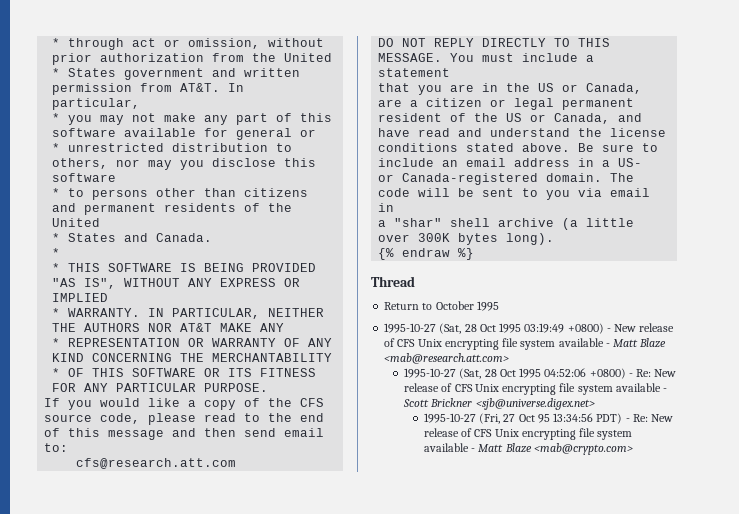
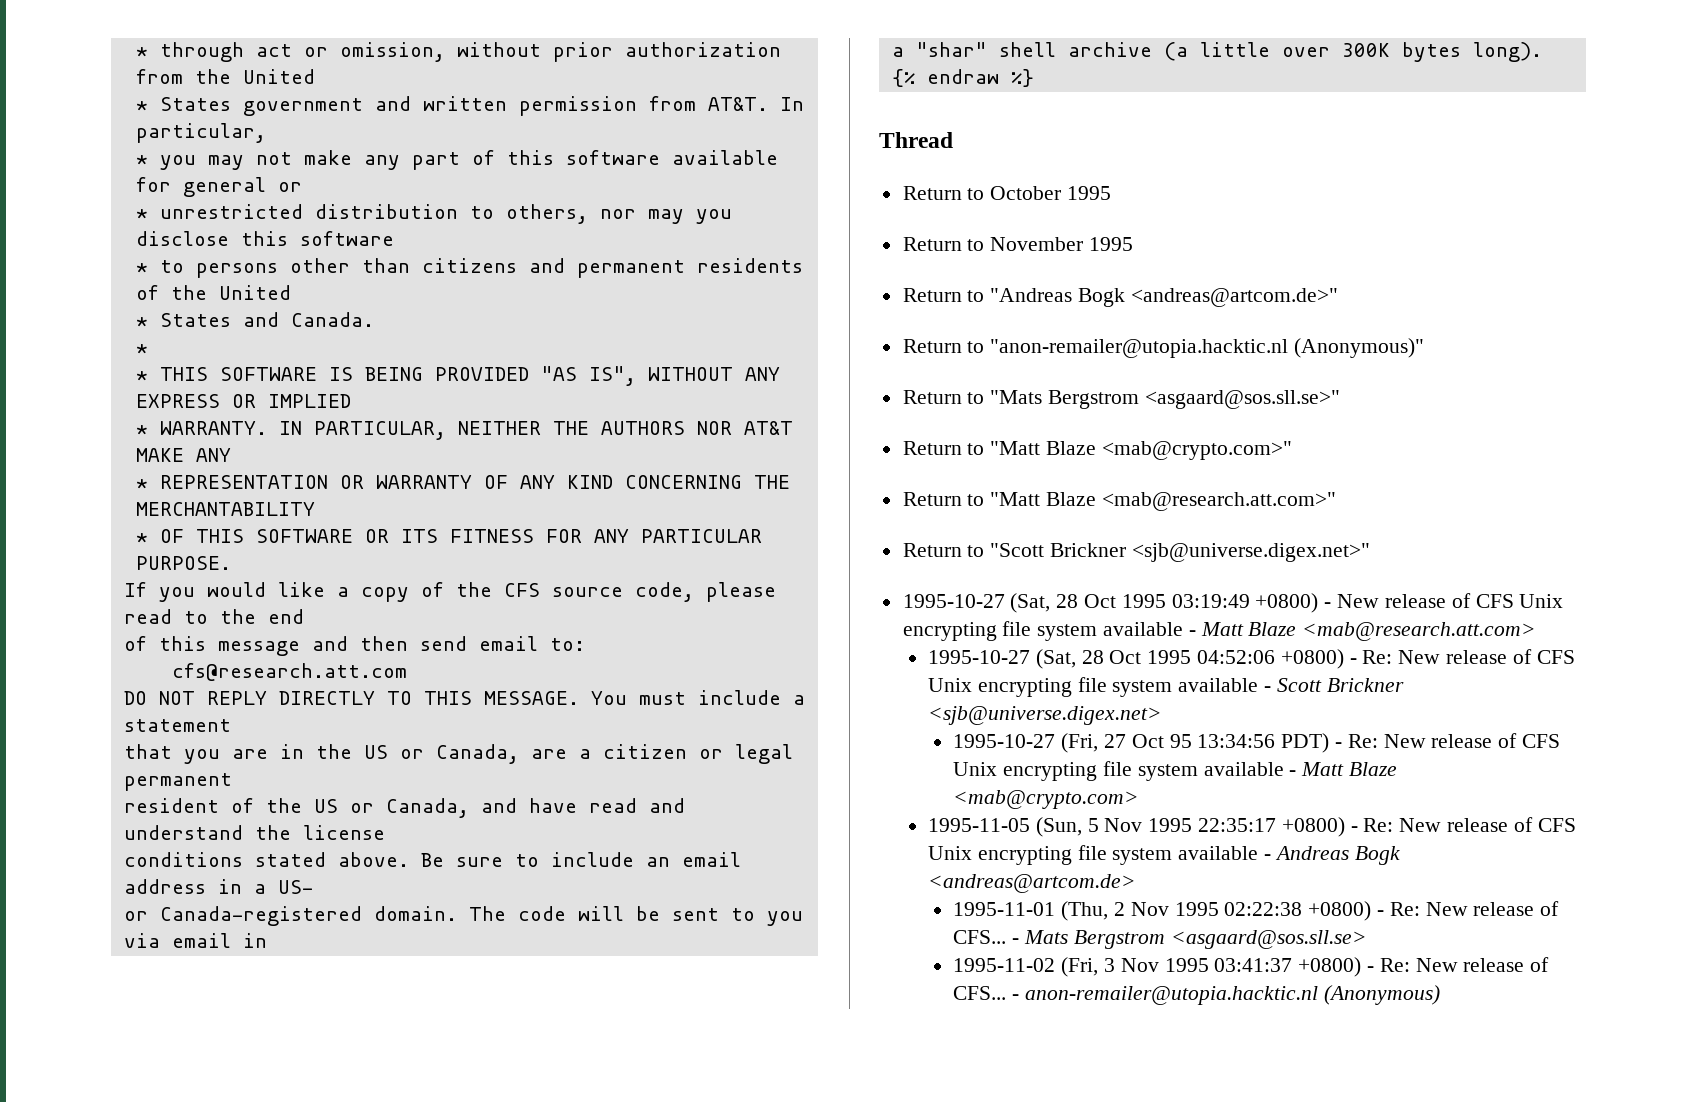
(499, 306) none -> [902,237,1134,251] [902,288,1338,307] [902,338,1425,358] [902,390,1340,409] [902,441,1292,460] [902,492,1336,511] [902,543,1370,562] // Return to November 1995 // Return to "Andreas Bogk <andreas@artcom.de>" // Return to "anon-remailer@utopia.hacktic.nl (Anonymous)" // Return to "Mats Bergstrom <asgaard@sos.sll.se>" // Return to "Matt Blaze <mab@crypto.com>" // Return to "Matt Blaze <mab@research.att.com>" // Return to "Scott Brickner <sjb@universe.digex.net>"
(633, 449) none -> [927,817,1576,837] [927,845,1400,865] [927,874,1136,893] [953,901,1560,921] [953,930,1367,949] [953,957,1550,977] [953,985,1440,1005] // 1995-11-05 (Sun, 5 Nov 1995 22:35:17 +0800) - Re: New release of CFS Unix encrypting file system available - Andreas Bogk <andreas@artcom.de> // 1995-11-01 (Thu, 2 Nov 1995 02:22:38 +0800) - Re: New release of CFS... - Mats Bergstrom <asgaard@sos.sll.se> // 1995-11-02 (Fri, 3 Nov 1995 03:41:37 +0800) - Re: New release of CFS... - anon-remailer@utopia.hacktic.nl (Anonymous)

